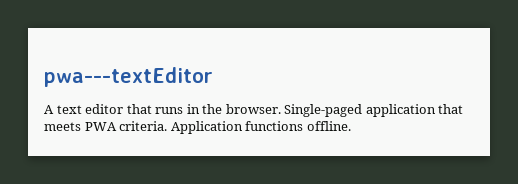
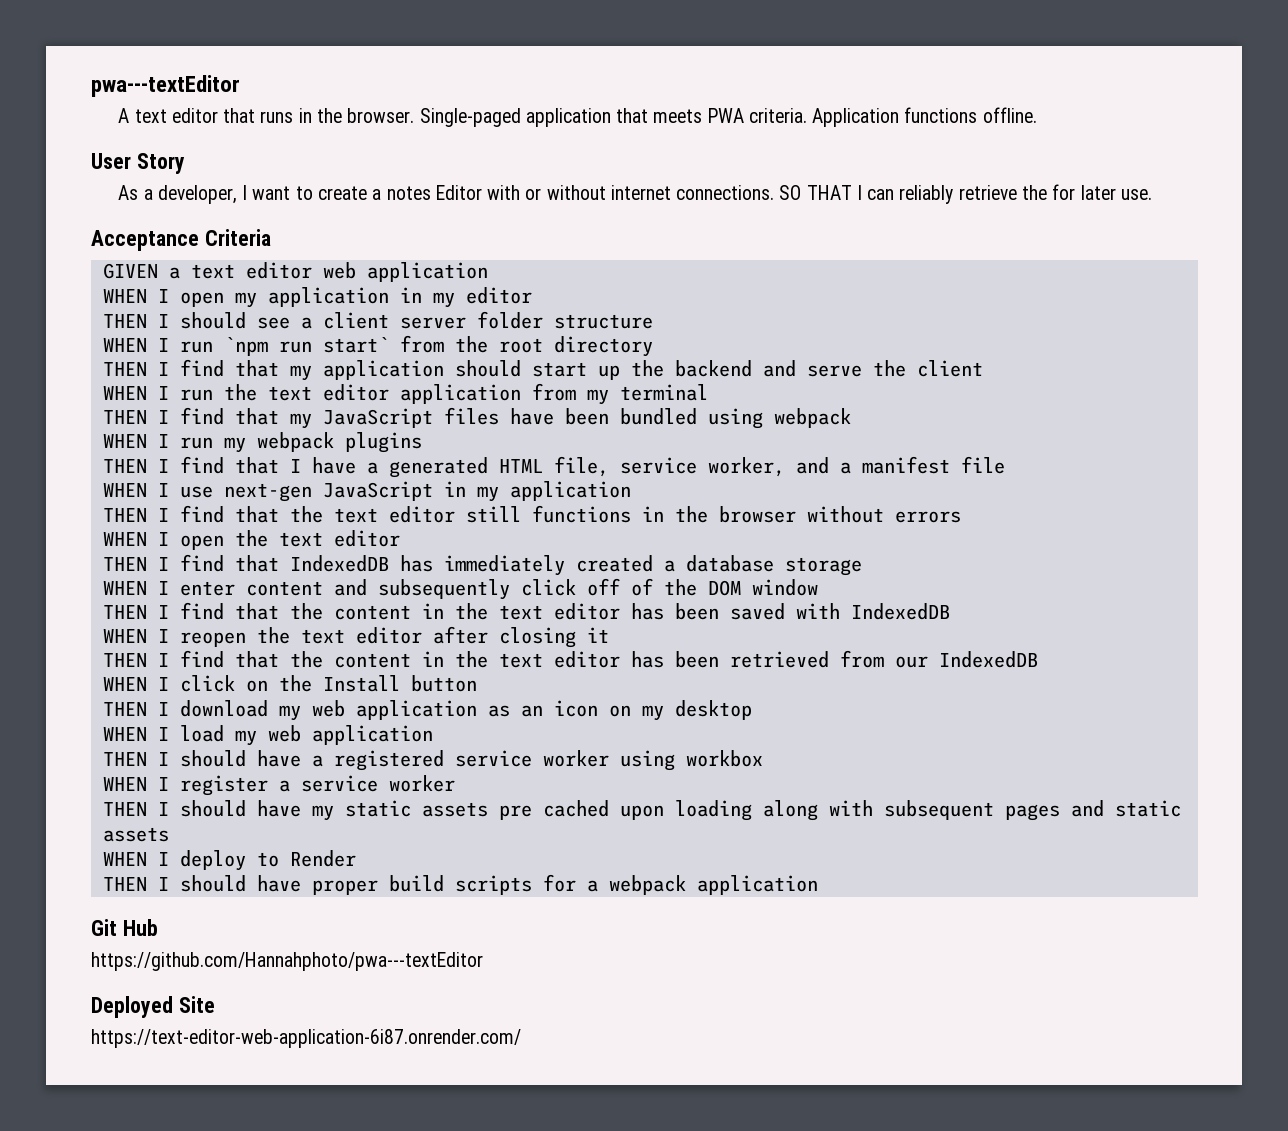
(351, 126) none -> [91,153,185,174] [118,184,1152,204] [91,229,271,251] [102,262,488,282] [102,287,532,308] [102,311,653,329] [102,335,653,357] [102,359,983,381] [102,383,708,405] [102,407,851,429] [102,432,422,453] [102,456,1005,478] [102,481,631,502] [102,505,961,523] [102,530,400,550] [102,554,862,576] [102,578,818,600] [102,602,950,620] [102,626,609,648] [102,650,1038,668] [102,675,477,692] [102,700,752,721] [102,725,433,746] [102,750,763,771] [102,775,455,796] [102,800,1181,821] [102,827,169,842] [102,850,356,871] [102,874,818,895] [91,919,158,936] [91,952,483,971] [91,996,215,1018] [91,1029,521,1048] // User Story // As a developer, I want to create a notes Editor with or without internet connections. SO THAT I can reliably retrieve the for later use. // Acceptance Criteria // GIVEN a text editor web application // WHEN I open my application in my editor // THEN I should see a client server folder structure // WHEN I run `npm run start` from the root directory // THEN I find that my application should start up the backend and serve the client // WHEN I run the text editor application from my terminal // THEN I find that my JavaScript files have been bundled using webpack // WHEN I run my webpack plugins // THEN I find that I have a generated HTML file, service worker, and a manifest file // WHEN I use next-gen JavaScript in my application // THEN I find that the text editor still functions in the browser without errors // WHEN I open the text editor // THEN I find that IndexedDB has immediately created a database storage // WHEN I enter content and subsequently click off of the DOM window // THEN I find that the content in the text editor has been saved with IndexedDB // WHEN I reopen the text editor after closing it // THEN I find that the content in the text editor has been retrieved from our IndexedDB // WHEN I click on the Install button // THEN I download my web application as an icon on my desktop // WHEN I load my web application // THEN I should have a registered service worker using workbox // WHEN I register a service worker // THEN I should have my static assets pre cached upon loading along with subsequent pages and static assets // WHEN I deploy to Render // THEN I should have proper build scripts for a webpack application // Git Hub // https://github.com/Hannahphoto/pwa---textEditor // Deployed Site // https://text-editor-web-application-6i87.onrender.com/

